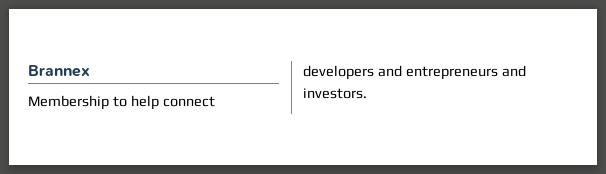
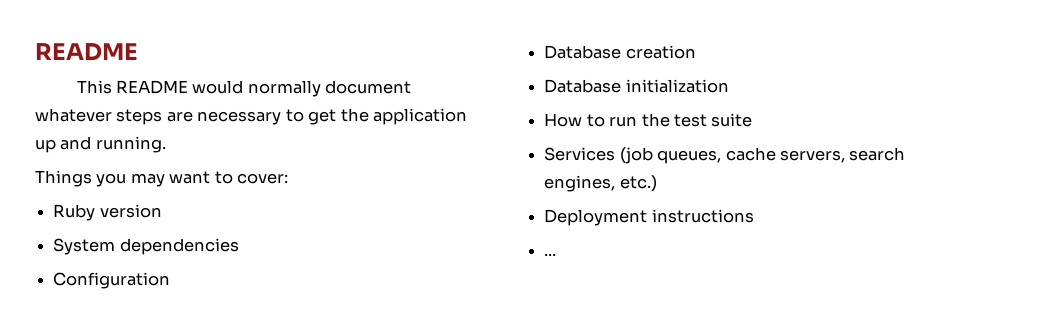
[28,65,90,77] [28,95,215,110] [303,65,526,80] [303,88,367,99] Brannex // Membership to help connect developers and entrepreneurs and investors. -> [35,43,138,61] [76,80,412,97] [35,108,468,125] [35,136,166,153] [35,170,289,187] [53,204,162,221] [53,238,239,255] [53,272,171,289] [544,45,696,59] [544,79,729,93] [544,113,753,127] [544,147,906,164] [544,175,657,192] [544,209,754,226] [544,254,557,256] README // This README would normally document whatever steps are necessary to get the application up and running. // Things you may want to cover: // Ruby version // System dependencies // Configuration // Database creation // Database initialization // How to run the test suite // Services (job queues, cache servers, search engines, etc.) // Deployment instructions // ...

